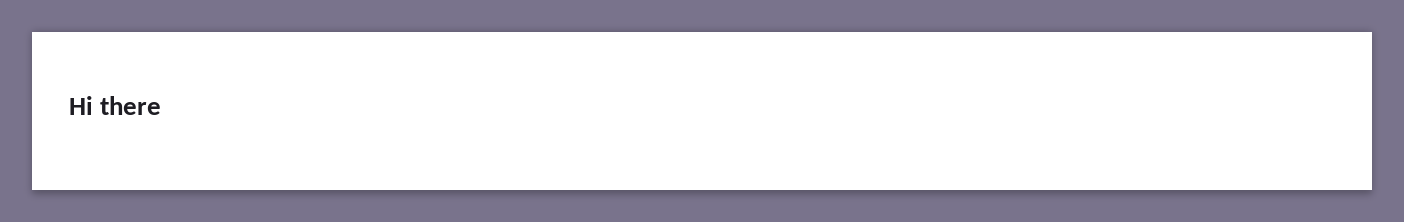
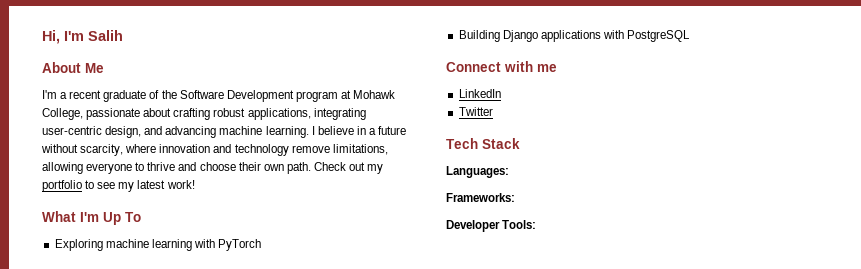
[69,96,162,115] Hi there -> [42,30,123,44] [42,62,104,73] [42,90,396,102] [42,108,366,120] [42,126,407,138] [41,144,388,156] [42,162,384,174] [42,180,195,192] [42,211,141,225] [54,239,262,251] [458,30,691,42] [446,61,557,72] [458,89,501,98] [458,107,493,116] [446,138,520,149] [446,166,509,178] [446,193,515,202] [446,220,537,232] Hi, I'm Salih // About Me // I'm a recent graduate of the Software Development program at Mohawk College, passionate about crafting robust applications, integrating user-centric design, and advancing machine learning. I believe in a future without scarcity, where innovation and technology remove limitations, allowing everyone to thrive and choose their own path. Check out my portfolio to see my latest work! // What I'm Up To // Exploring machine learning with PyTorch // Building Django applications with PostgreSQL // Connect with me // LinkedIn // Twitter // Tech Stack // Languages: // Frameworks: // Developer Tools:

